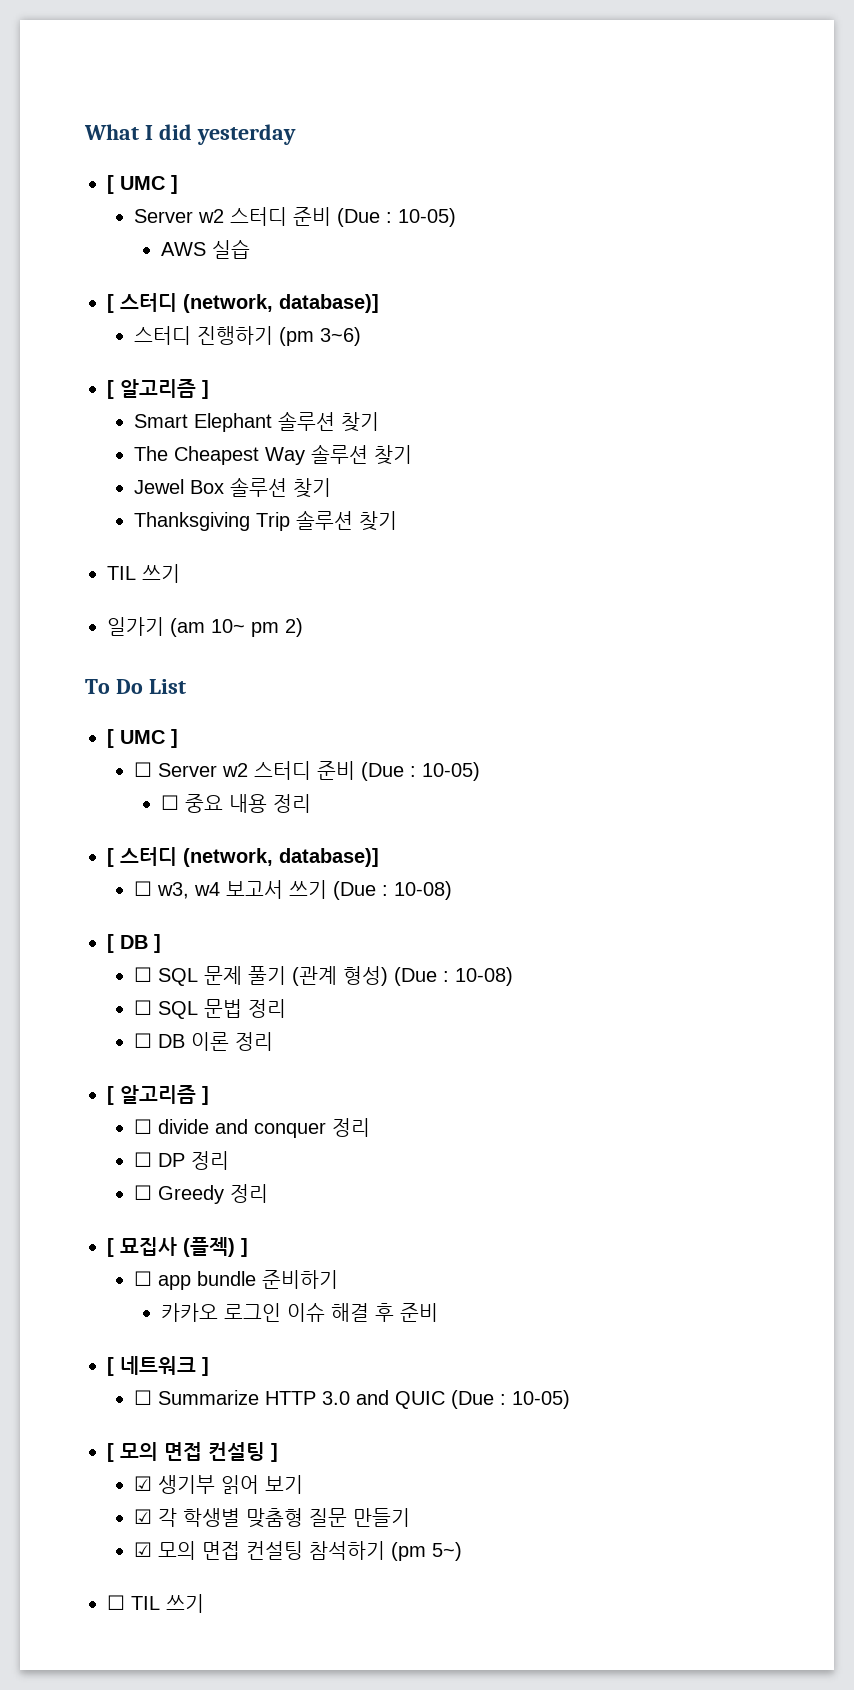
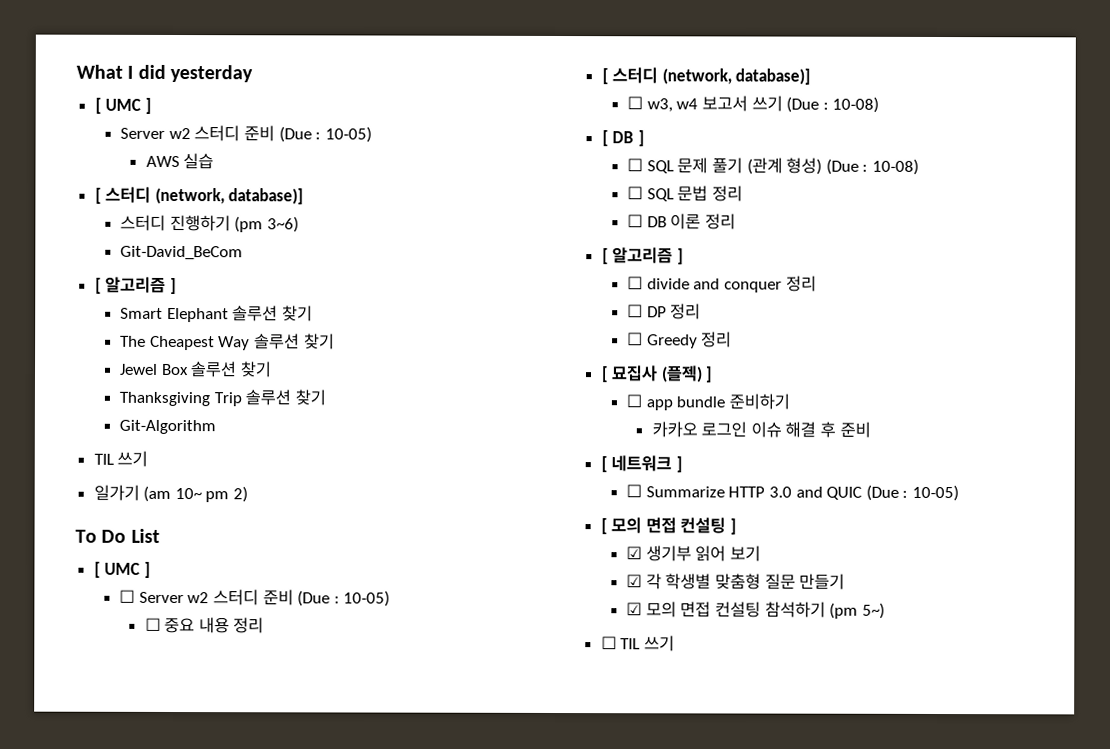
(361, 336) none -> [120,245,244,261] // Git-David_BeCom
(397, 521) none -> [119,419,217,435] // Git-Algorithm

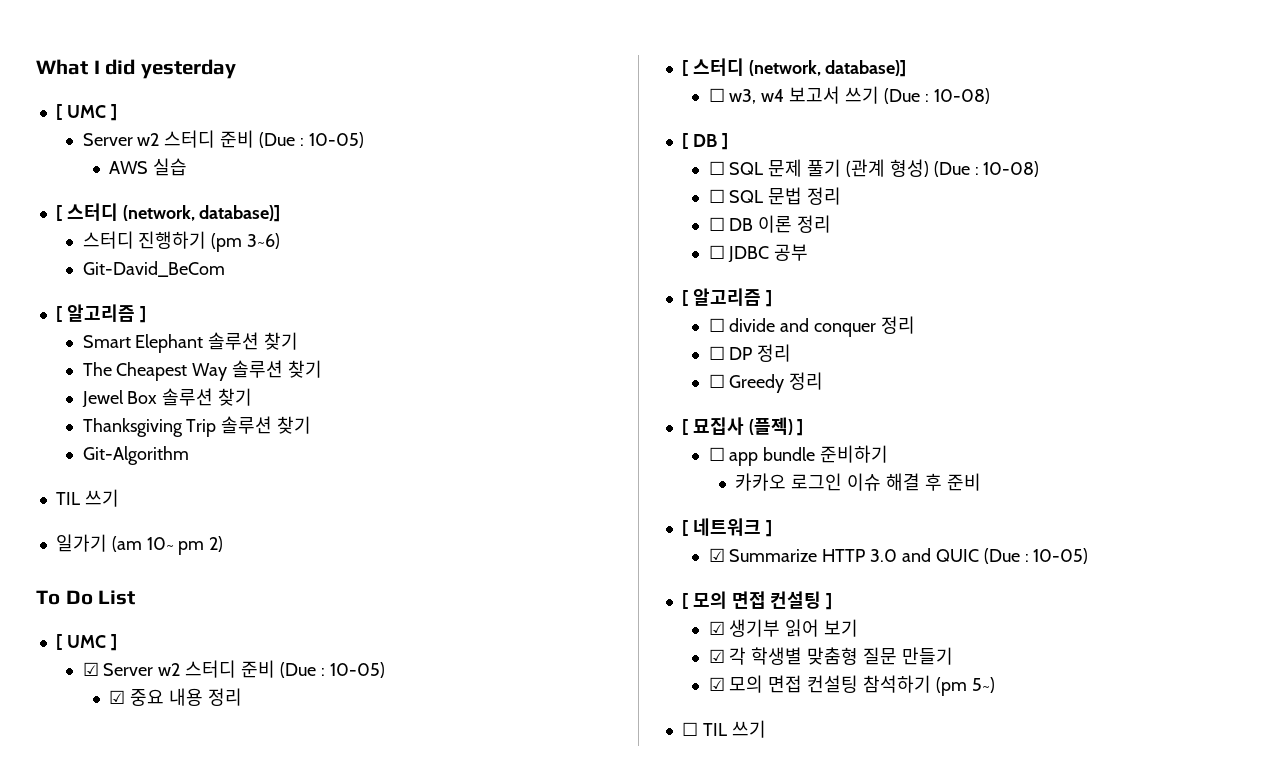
[119,589,391,607] [144,617,161,631] ☐ Server w2 스터디 준비 (Due : 10-05) // ☐ -> [82,660,385,678] [109,690,126,704] ☑ Server w2 스터디 준비 (Due : 10-05) // ☑
(736, 221) none -> [708,244,809,263] // ☐ JDBC 공부
[626,484,643,498] ☐ -> [708,548,725,562] ☑

